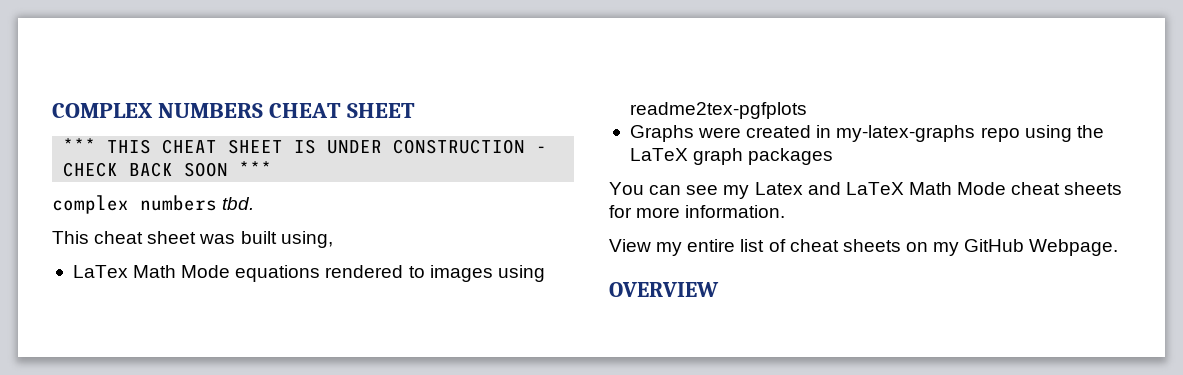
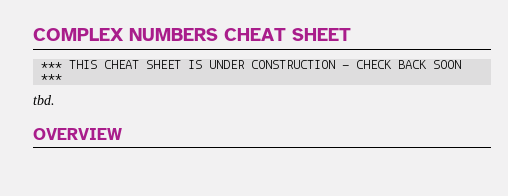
[52,195,217,214] complex numbers -> (63, 77) none
[52,231,333,248] [72,265,545,282] [629,102,807,119] [629,125,1104,142] [629,148,834,165] [609,182,1123,199] [609,205,786,218] [609,239,1119,256] // This cheat sheet was built using, // LaTex Math Mode equations rendered to images using readme2tex-pgfplots // Graphs were created in my-latex-graphs repo using the LaTeX graph packages // You can see my Latex and LaTeX Math Mode cheat sheets for more information. // View my entire list of cheat sheets on my GitHub Webpage. -> (55, 100) none

